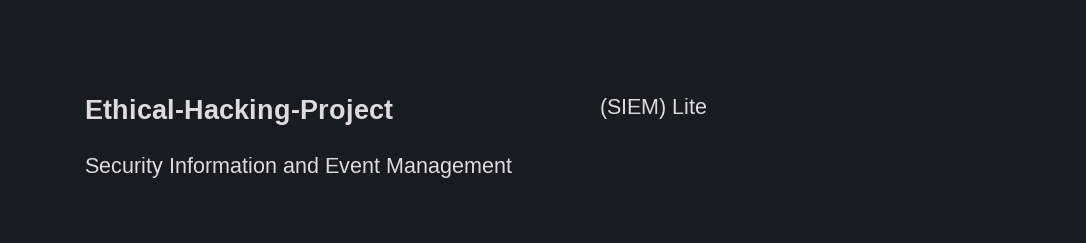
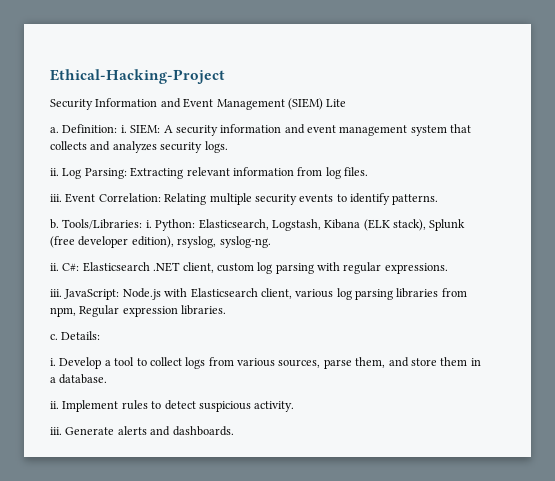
(707, 106) none -> [50,124,472,136] [50,141,228,153] [50,167,368,179] [50,193,439,205] [50,219,466,231] [50,236,271,248] [50,262,448,274] [50,288,467,300] [50,305,227,317] [50,331,101,340] [50,357,481,369] [50,374,108,384] [50,400,295,412] [50,426,234,436] // a. Definition: i. SIEM: A security information and event management system that collects and analyzes security logs. // ii. Log Parsing: Extracting relevant information from log files. // iii. Event Correlation: Relating multiple security events to identify patterns. // b. Tools/Libraries: i. Python: Elasticsearch, Logstash, Kibana (ELK stack), Splunk (free developer edition), rsyslog, syslog-ng. // ii. C#: Elasticsearch .NET client, custom log parsing with regular expressions. // iii. JavaScript: Node.js with Elasticsearch client, various log parsing libraries from npm, Regular expression libraries. // c. Details: // i. Develop a tool to collect logs from various sources, parse them, and store them in a database. // ii. Implement rules to detect suspicious activity. // iii. Generate alerts and dashboards.

